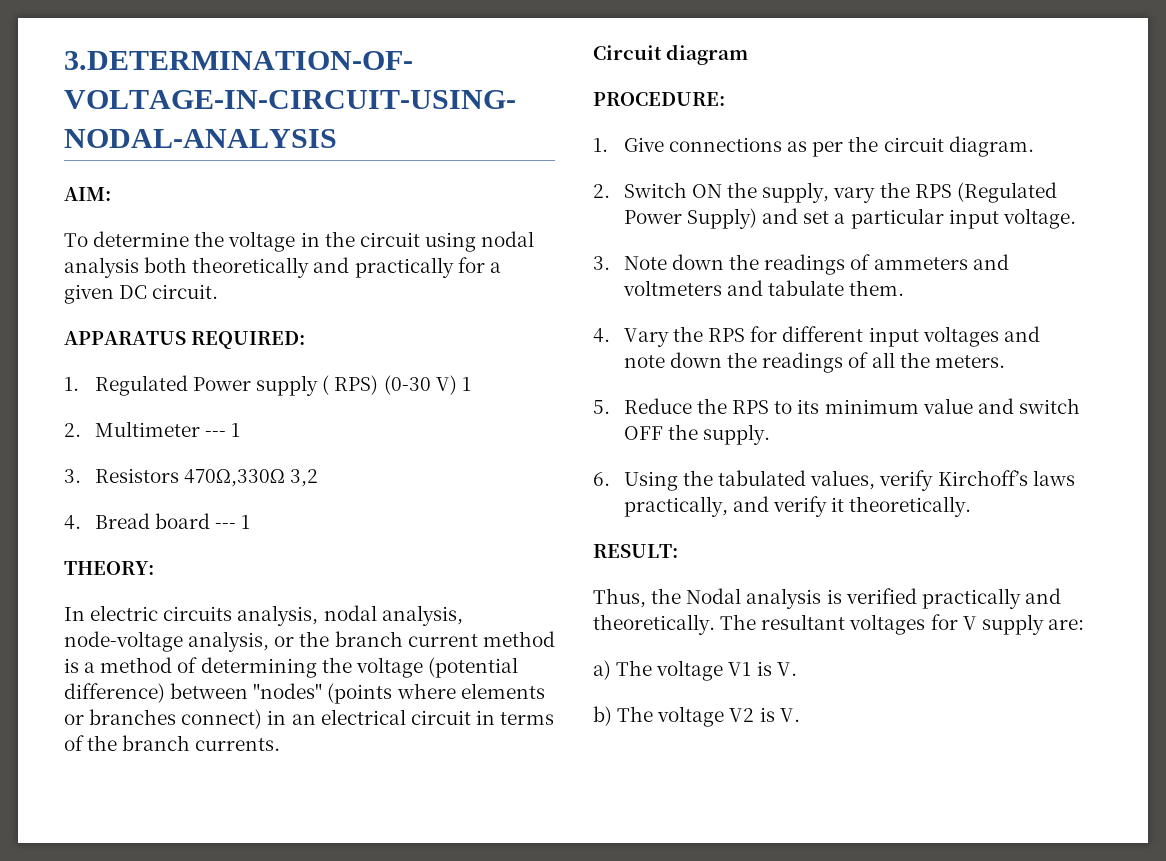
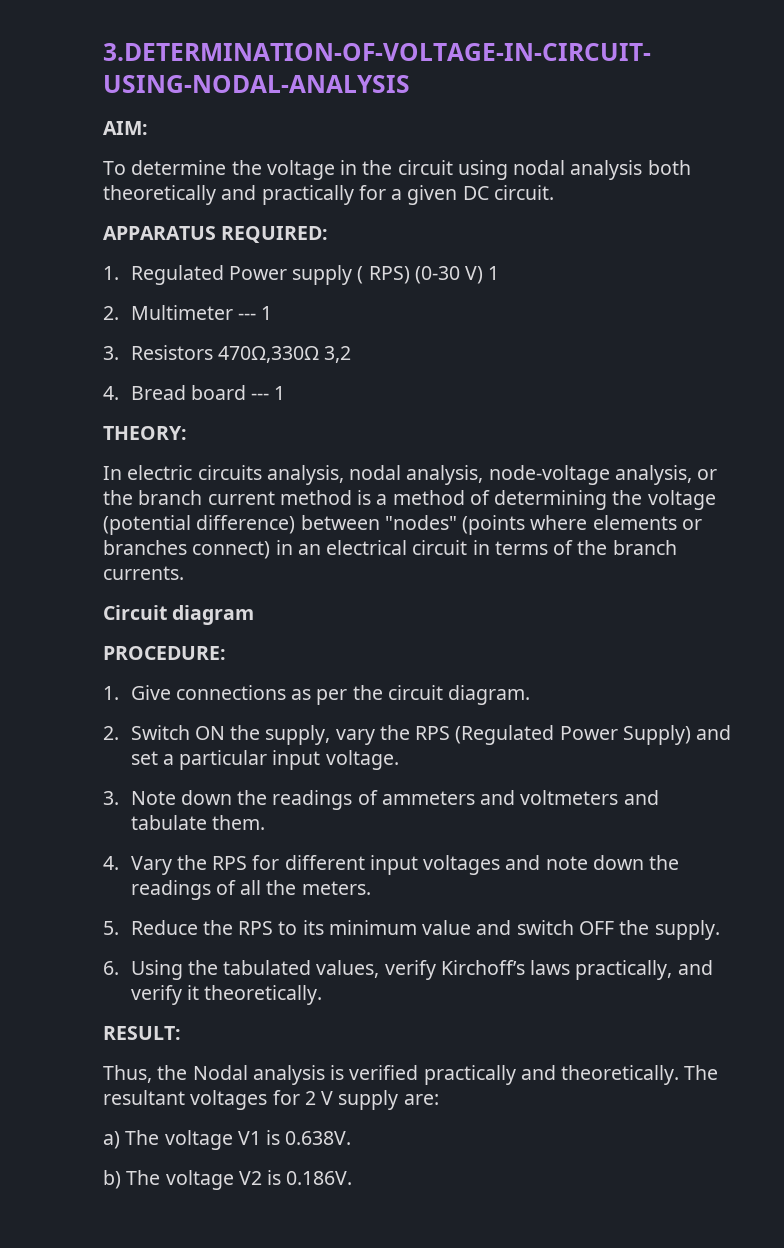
(958, 622) none -> [304,1091,316,1105] 2
[776,662,797,676] V. -> [285,1131,352,1145] 0.638V.
[779,708,800,722] V. -> [286,1171,353,1185] 0.186V.

